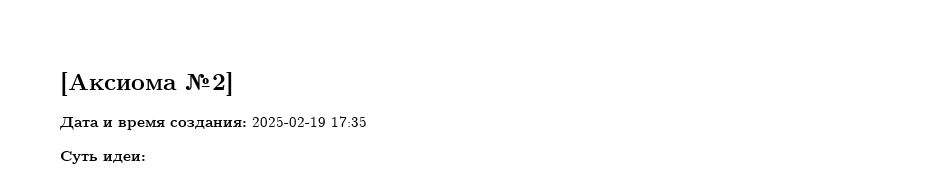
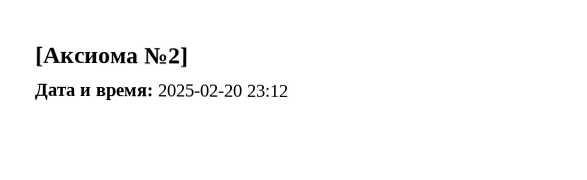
[118,116,367,130] [60,151,146,164] время создания: 2025-02-19 17:35 // Суть идеи: -> [95,84,289,101] время: 2025-02-20 23:12

